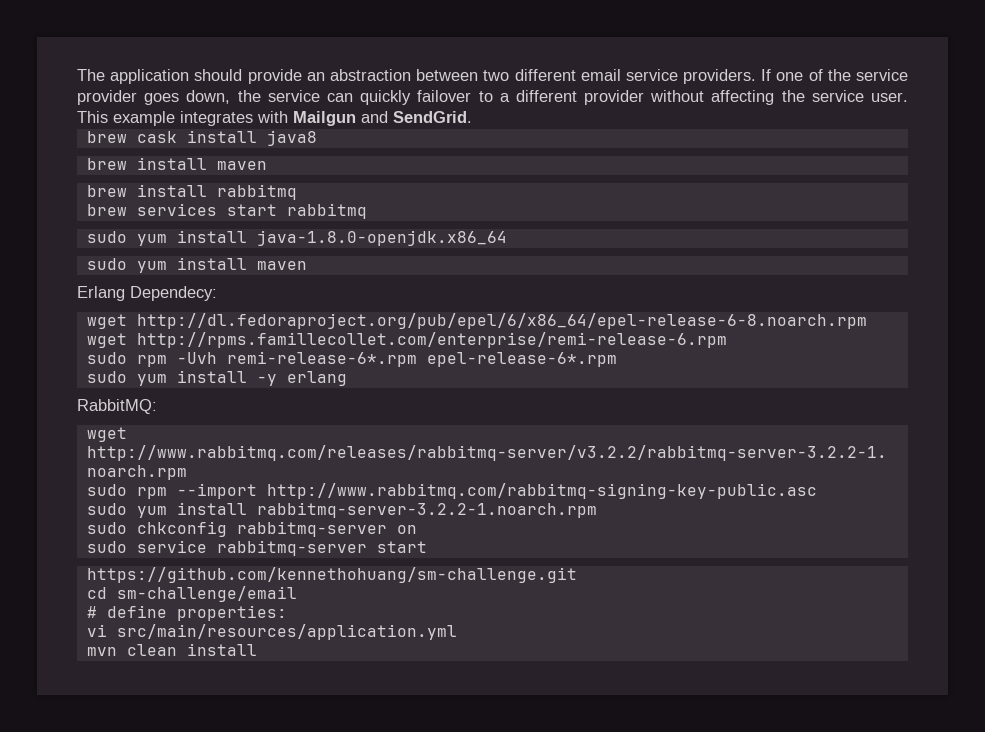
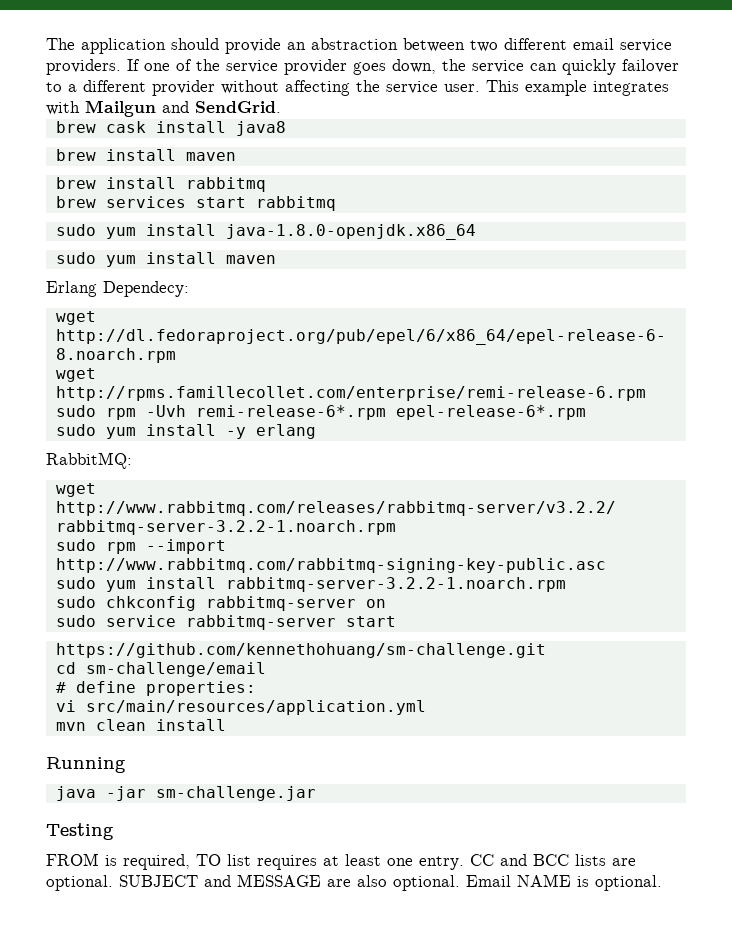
(257, 649) none -> [46,757,126,773] [55,786,316,801] [46,823,114,840] [46,853,636,870] [46,874,662,891] // Running // java -jar sm-challenge.jar // Testing // FROM is required, TO list requires at least one entry. CC and BCC lists are optional. SUBJECT and MESSAGE are also optional. Email NAME is optional.

